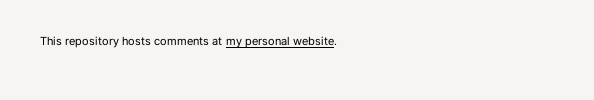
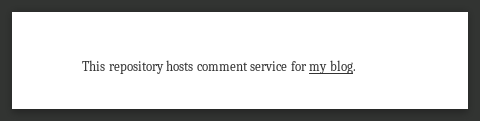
[154,36,337,48] comments at my personal website. -> [196,60,356,74] comment service for my blog.

